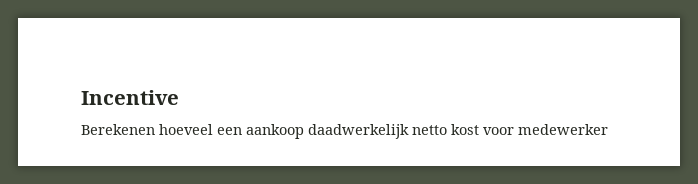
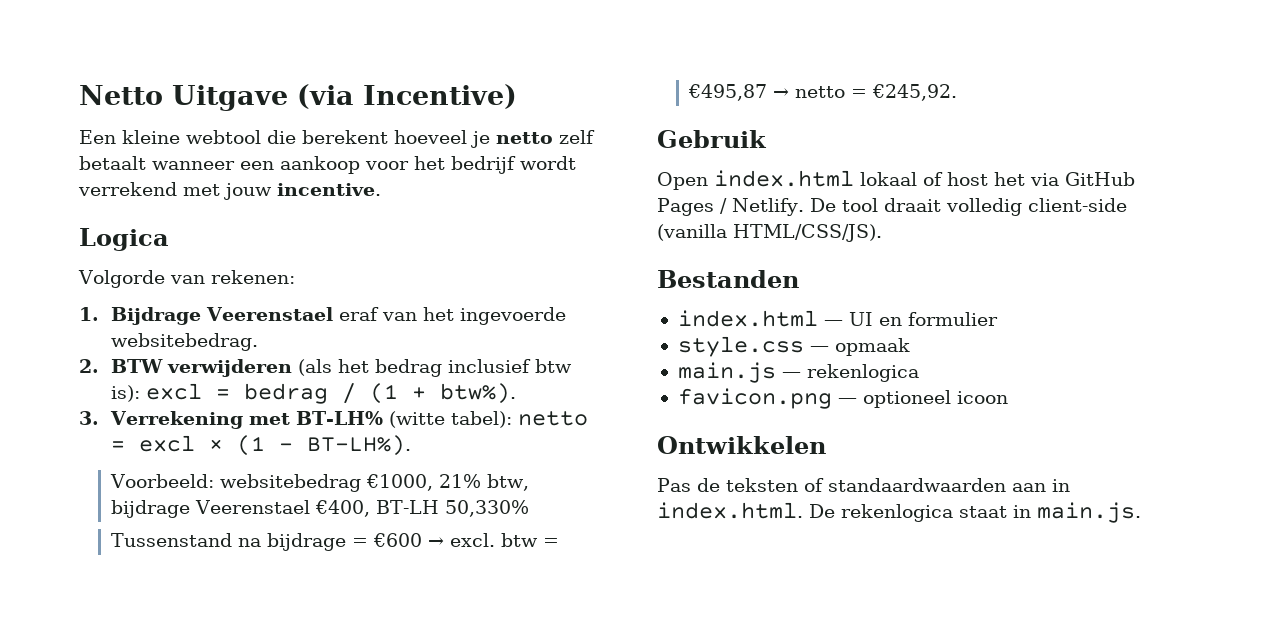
[81,90,179,105] [81,124,608,139] Incentive // Berekenen hoeveel een aankoop daadwerkelijk netto kost voor medewerker -> [79,84,517,111] [79,130,595,148] [79,156,576,174] [78,182,381,200] [79,228,169,251] [78,270,295,288] [79,307,567,325] [111,333,259,351] [79,359,573,377] [111,383,517,404] [79,411,589,429] [111,435,412,456] [110,474,530,492] [111,500,530,518] [111,533,560,551] [688,84,958,101] [657,130,767,148] [657,170,1135,190] [657,198,1127,216] [657,224,882,242] [657,270,799,288] [677,310,998,327] [677,336,910,357] [677,362,919,383] [677,388,1008,409] [657,436,826,454] [657,478,1070,492] [657,502,1141,523] Netto Uitgave (via Incentive) // Een kleine webtool die berekent hoeveel je netto zelf betaalt wanneer een aankoop voor het bedrijf wordt verrekend met jouw incentive. // Logica // Volgorde van rekenen: // 1. Bijdrage Veerenstael eraf van het ingevoerde websitebedrag. // 2. BTW verwijderen (als het bedrag inclusief btw is): excl = bedrag / (1 + btw%). // 3. Verrekening met BT-LH% (witte tabel): netto = excl × (1 − BT-LH%). // Voorbeeld: websitebedrag €1000, 21% btw, bijdrage Veerenstael €400, BT-LH 50,330% // Tussenstand na bijdrage = €600 → excl. btw = €495,87 → netto = €245,92. // Gebruik // Open index.html lokaal of host het via GitHub Pages / Netlify. De tool draait volledig client-side (vanilla HTML/CSS/JS). // Bestanden // index.html — UI en formulier // style.css — opmaak // main.js — rekenlogica // favicon.png — optioneel icoon // Ontwikkelen // Pas de teksten of standaardwaarden aan in index.html. De rekenlogica staat in main.js.

